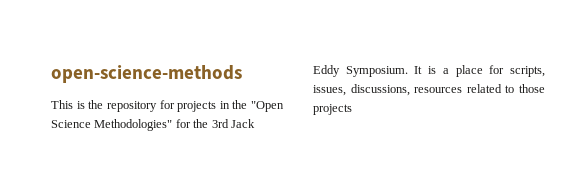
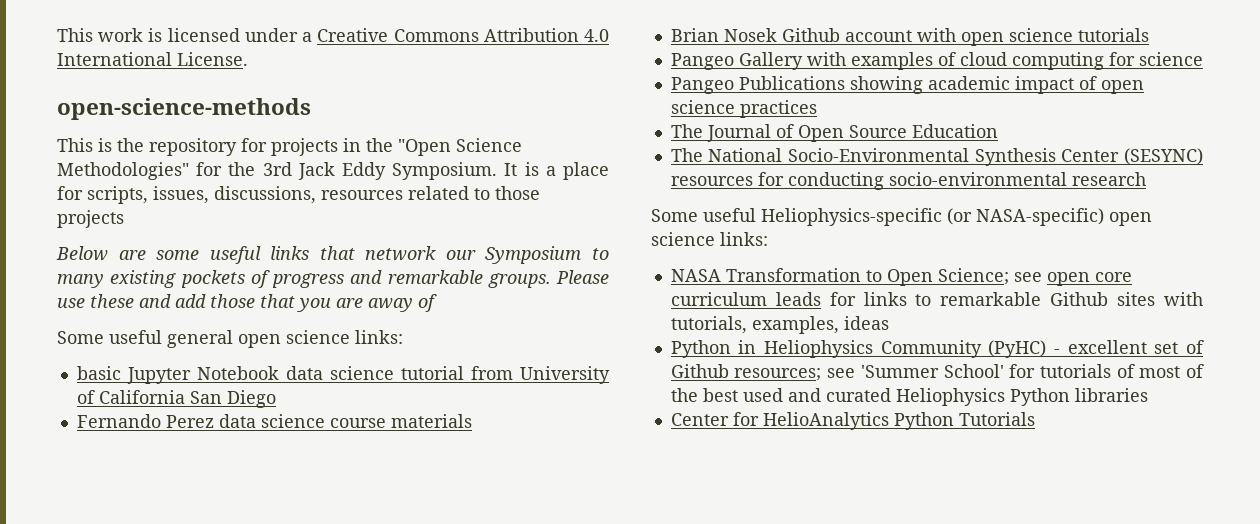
(51, 74) none -> [57,28,609,42] [57,52,248,66] This work is licensed under a Creative Commons Attribution 4.0 International License. //
(352, 109) none -> [56,246,609,264] [57,270,609,288] [57,294,437,312] [57,330,403,348] [76,366,610,384] [76,390,276,408] [76,414,472,428] [670,28,1149,46] [670,52,1203,70] [670,76,1144,94] [670,100,817,118] [670,124,998,142] [670,148,1203,166] [670,172,1146,190] [651,208,1152,226] [651,232,768,246] [670,268,1132,286] [670,292,1203,306] [670,316,889,334] [670,340,1204,358] [670,364,1204,381] [670,388,1148,406] [670,412,1035,430] // Below are some useful links that network our Symposium to many existing pockets of progress and remarkable groups. Please use these and add those that you are away of // Some useful general open science links: // basic Jupyter Notebook data science tutorial from University of California San Diego // Fernando Perez data science course materials // Brian Nosek Github account with open science tutorials // Pangeo Gallery with examples of cloud computing for science // Pangeo Publications showing academic impact of open science practices // The Journal of Open Source Education // The National Socio-Environmental Synthesis Center (SESYNC) resources for conducting socio-environmental research // Some useful Heliophysics-specific (or NASA-specific) open science links: // NASA Transformation to Open Science; see open core curriculum leads for links to remarkable Github sites with tutorials, examples, ideas // Python in Heliophysics Community (PyHC) - excellent set of Github resources; see 'Summer School' for tutorials of most of the best used and curated Heliophysics Python libraries // Center for HelioAnalytics Python Tutorials

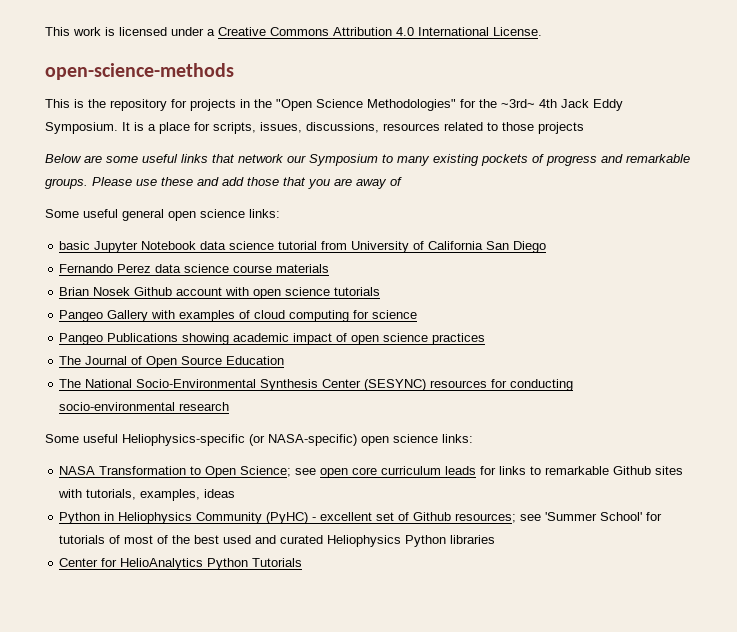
[262,162,292,176] 3rd -> [501,99,557,108] ~3rd~ 4th

